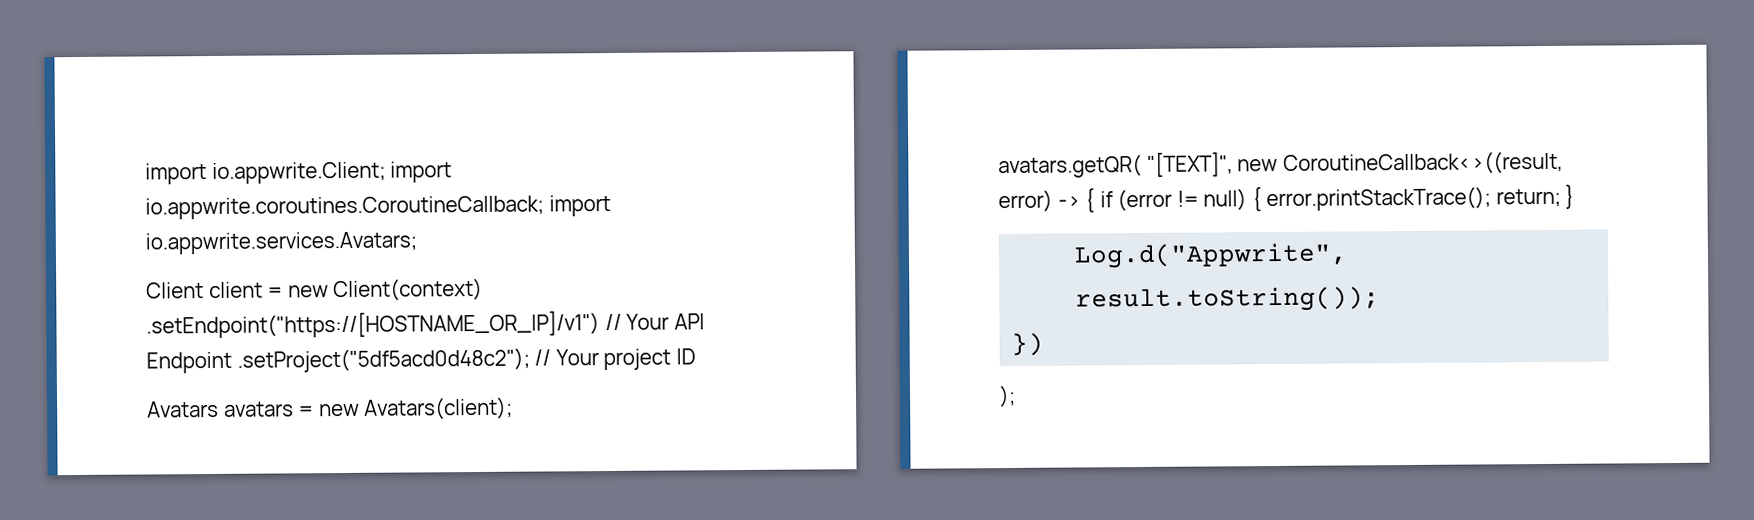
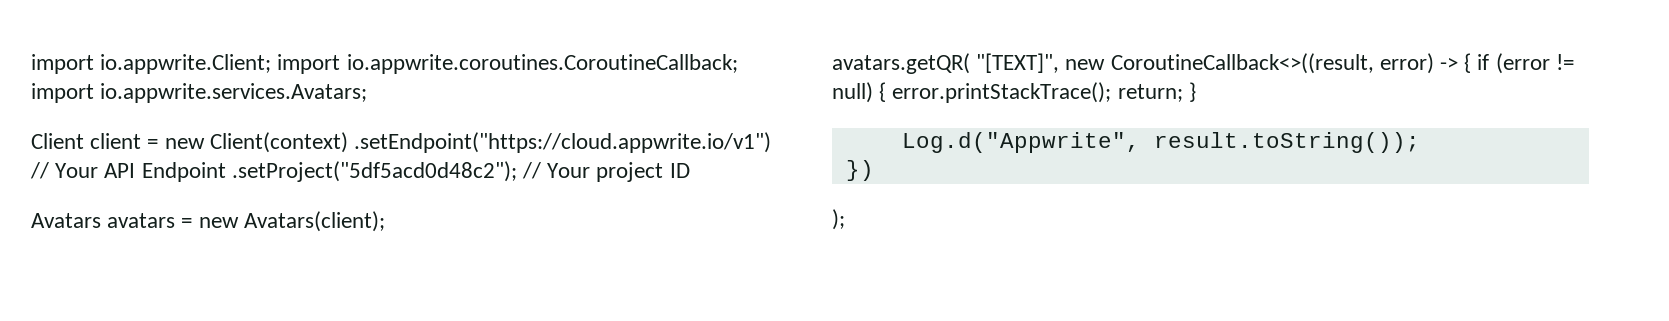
[146,311,600,339] .setEndpoint("https://[HOSTNAME_OR_IP]/v1") -> [354,132,772,153] .setEndpoint("https://cloud.appwrite.io/v1")

